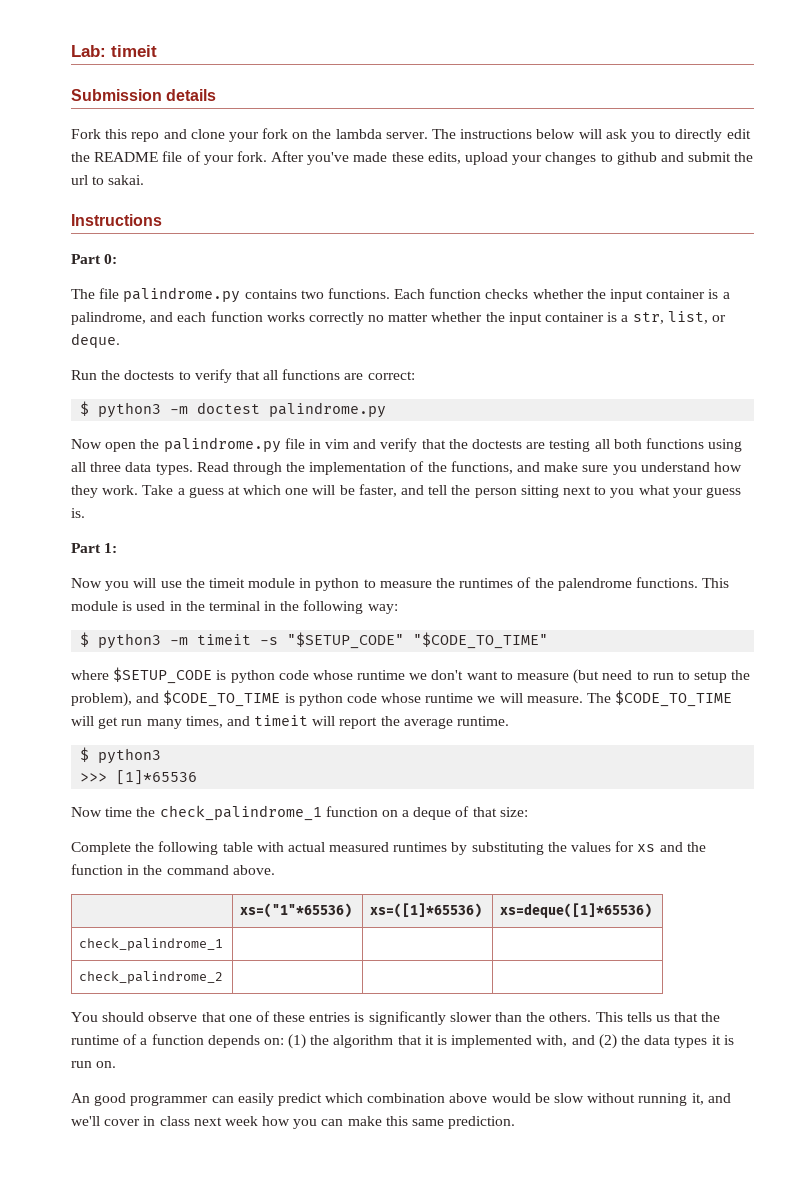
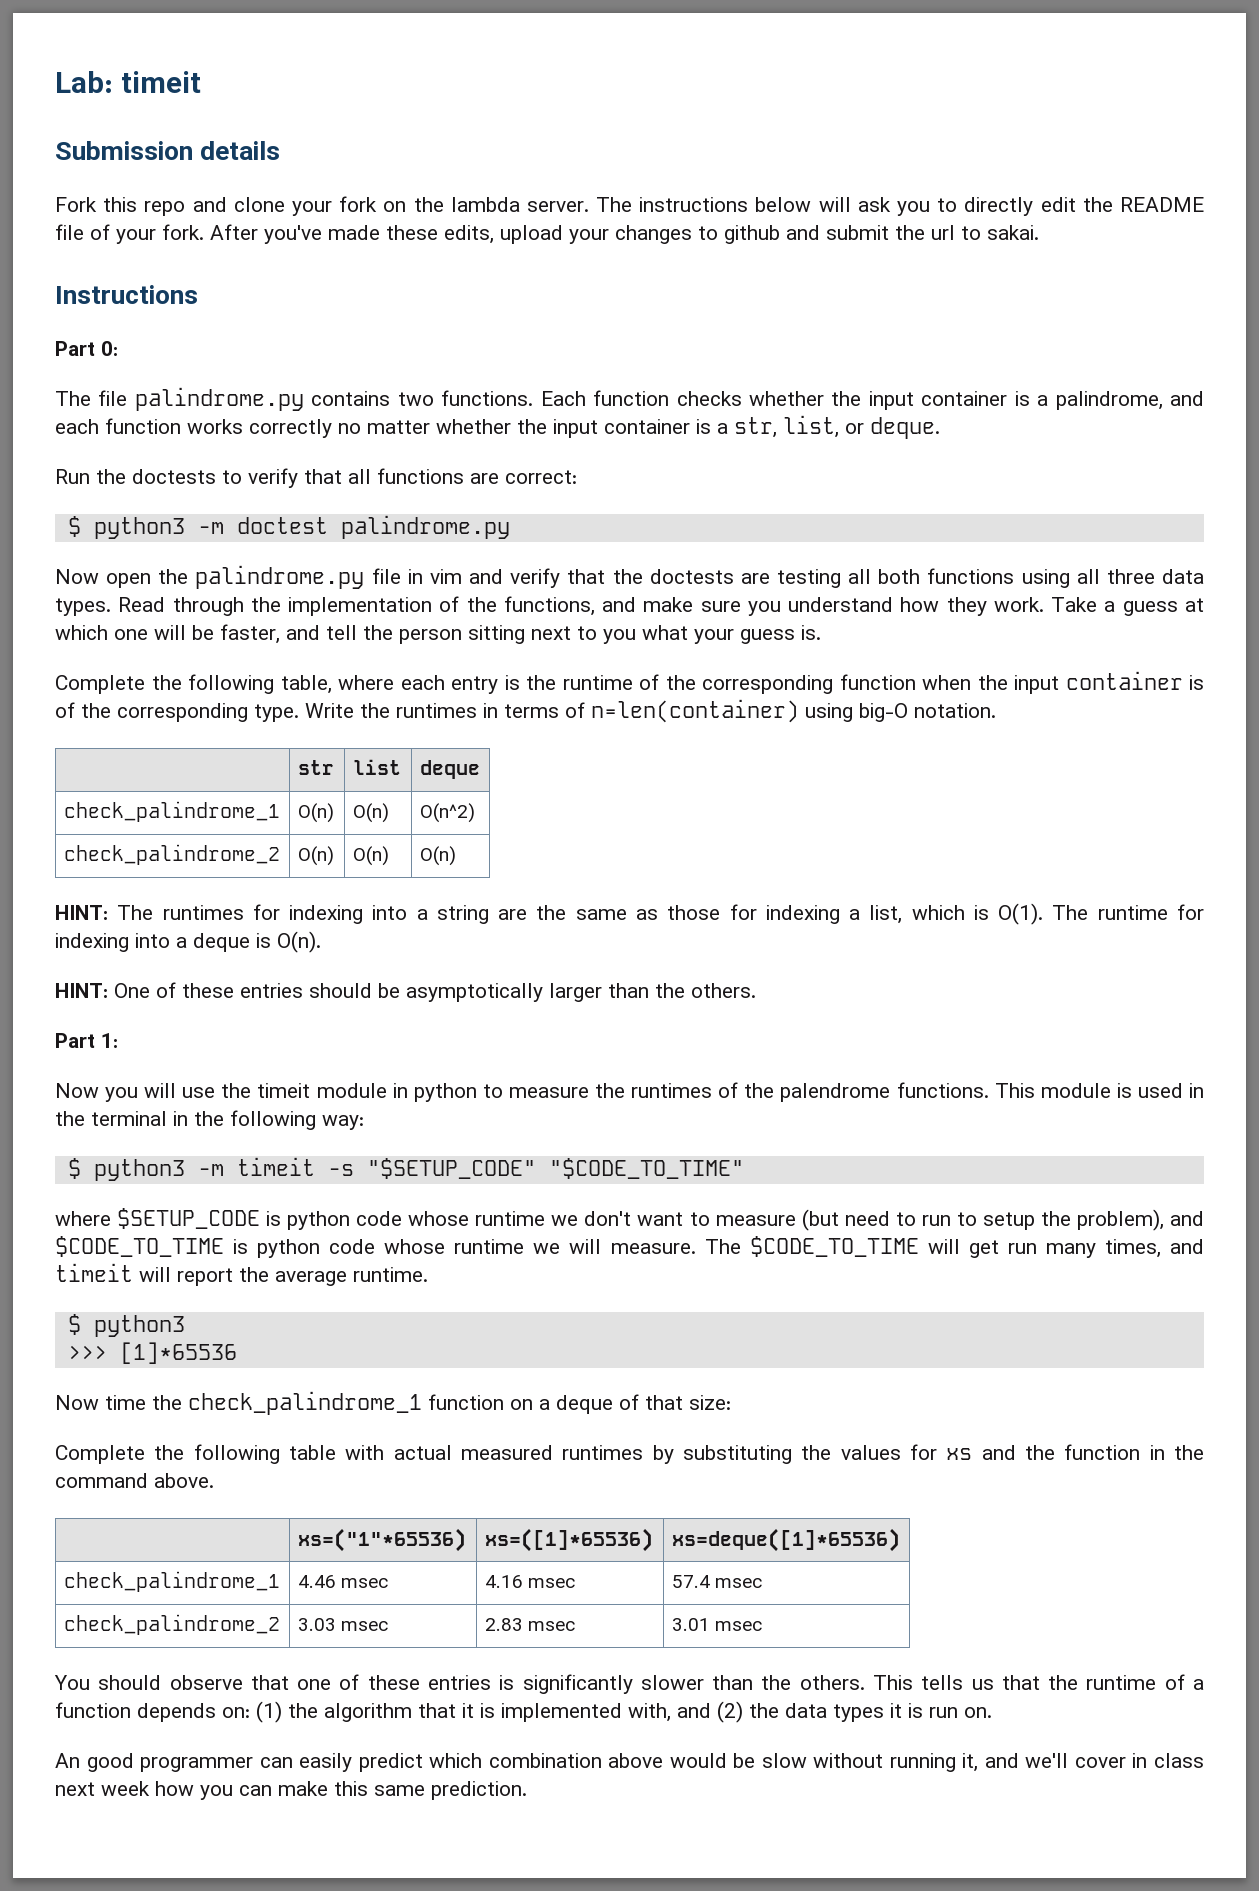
(85, 513) none -> [55,671,1204,694] [55,699,996,723] [297,760,334,775] [352,759,401,775] [419,760,480,779] [63,801,280,822] [297,803,334,823] [352,803,389,823] [419,803,475,823] [63,844,280,865] [297,846,334,866] [352,846,389,866] [419,846,456,866] [55,903,1204,925] [55,931,321,953] [55,982,756,1002] // Complete the following table, where each entry is the runtime of the corresponding function when the input container is of the corresponding type. Write the runtimes in terms of n=len(container) using big-O notation. // | str | list | deque // check_palindrome_1 | O(n) | O(n) | O(n^2) // check_palindrome_2 | O(n) | O(n) | O(n) // HINT: The runtimes for indexing into a string are the same as those for indexing a list, which is O(1). The runtime for indexing into a deque is O(n). // HINT: One of these entries should be asymptotically larger than the others.
[79,971,224,984] | | // check_palindrome_2 | | | -> [297,1575,388,1588] [484,1575,575,1588] [671,1575,762,1588] [63,1614,280,1635] [297,1618,388,1631] [484,1618,575,1631] [671,1618,762,1631] 4.46 msec | 4.16 msec | 57.4 msec // check_palindrome_2 | 3.03 msec | 2.83 msec | 3.01 msec

